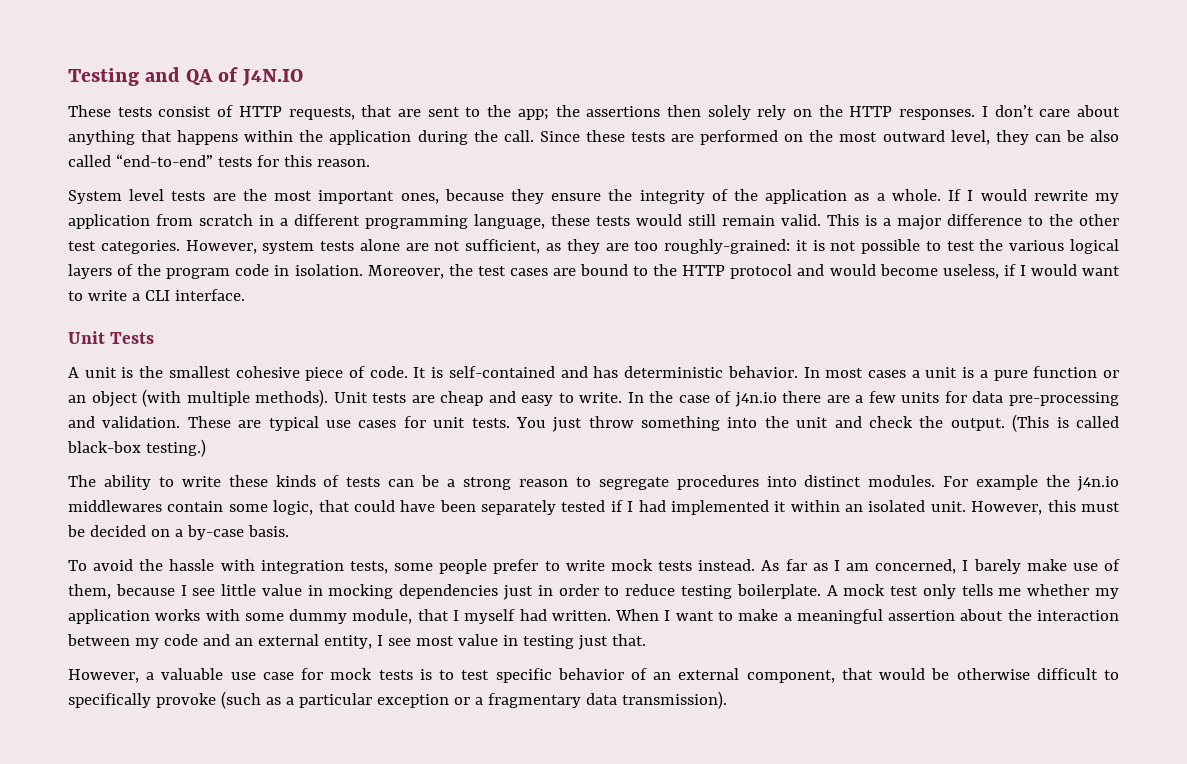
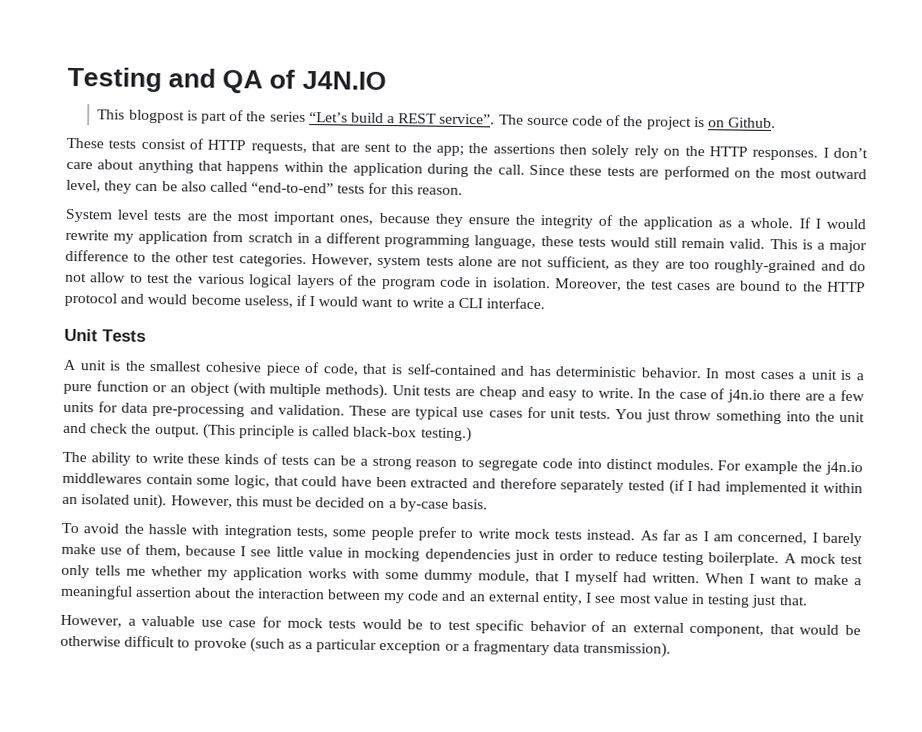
(304, 77) none -> [97,109,777,130] // This blogpost is part of the series “Let’s build a REST service”. The source code of the project is on Github.
[664,239,921,254] roughly-grained: it is not possible -> [714,259,866,274] [65,272,127,283] roughly-grained and do not allow
[369,366,427,378] code. It -> [322,363,389,376] code, that
(1050, 423) none -> [238,425,295,439] principle
[676,475,759,490] procedures -> [541,458,573,469] code
(476, 506) none -> [410,477,557,490] extracted and therefore
[610,500,623,512] if -> [668,479,685,495] (if
[930,501,966,512] unit. -> [133,493,168,510] unit).
[419,669,432,680] is -> [361,618,424,630] would be
[68,693,151,708] specifically -> (191, 643) none

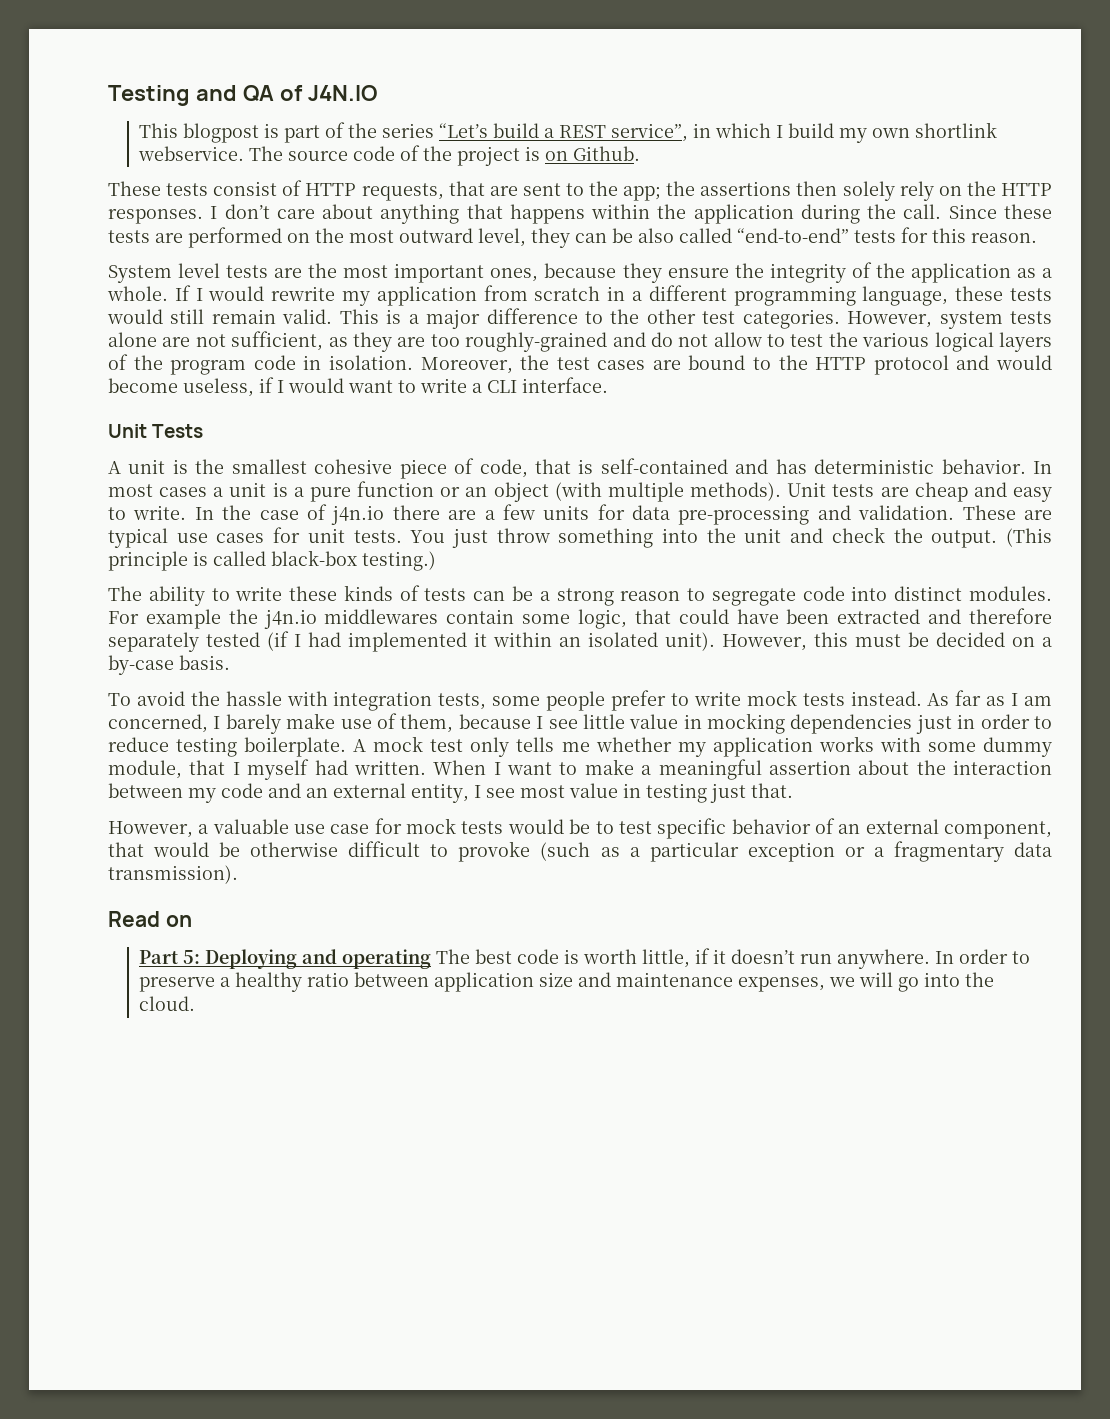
[439,113,496,125] service”. -> [611,122,998,143] [138,146,245,161] service”, in which I build my own shortlink webservice.
(672, 649) none -> [108,911,192,927] [139,948,1031,969] [139,972,995,992] [139,996,196,1011] // Read on // Part 5: Deploying and operating The best code is worth little, if it doesn’t run anywhere. In order to preserve a healthy ratio between application size and maintenance expenses, we will go into the cloud.

